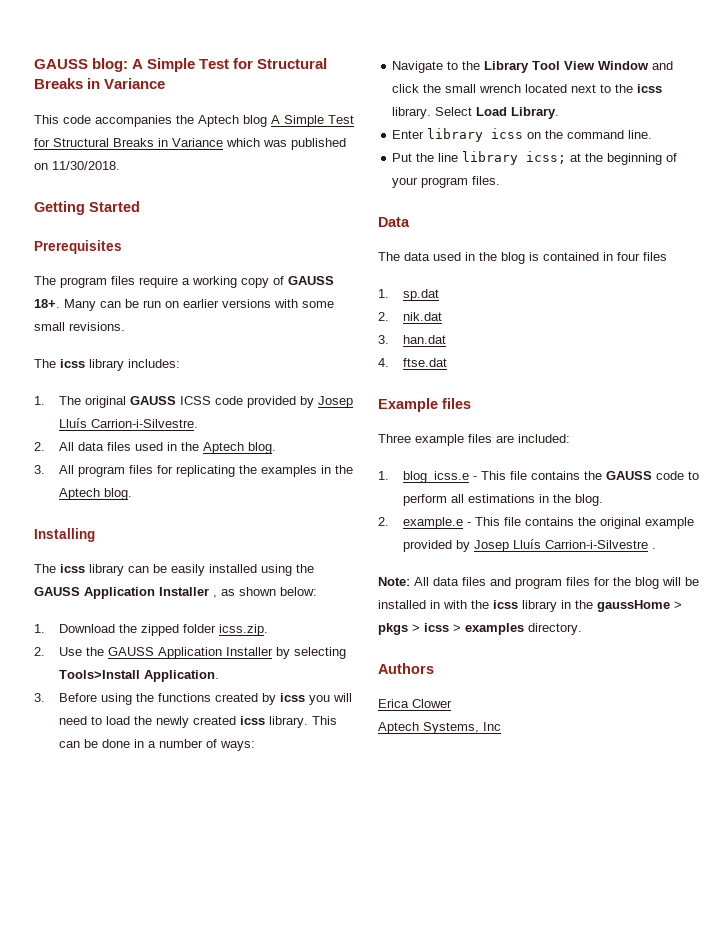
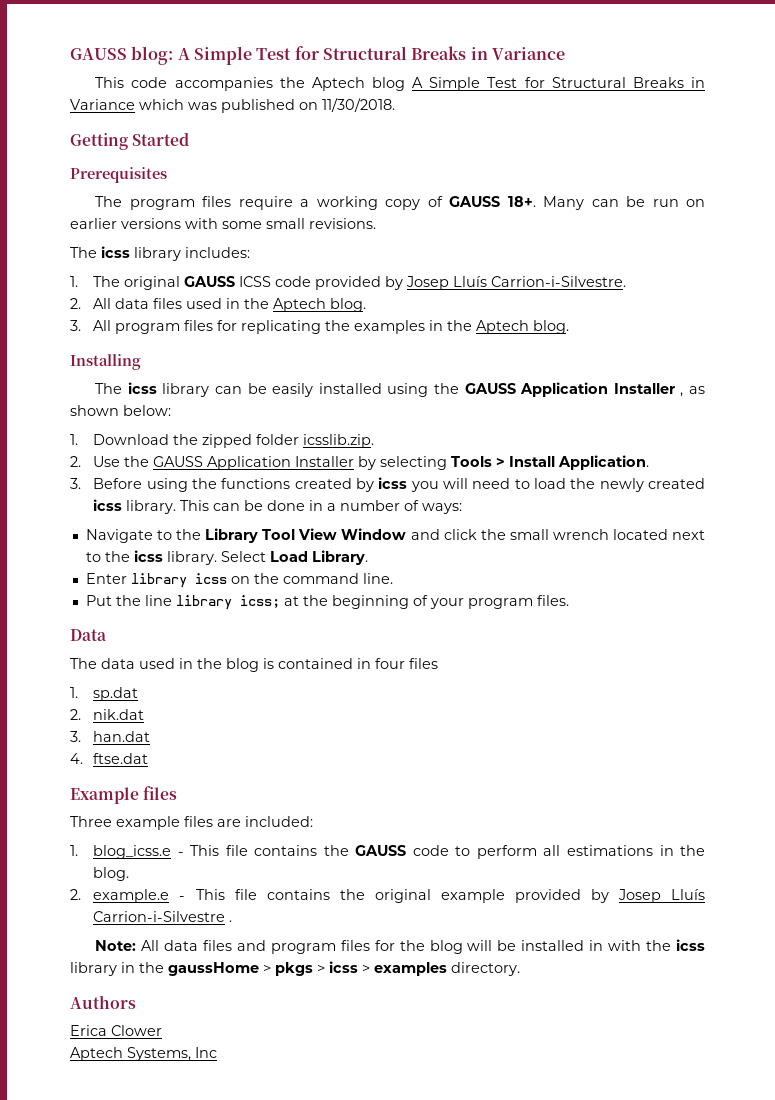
[219,624,269,636] icss.zip. -> [303,434,375,448] icsslib.zip.
[59,670,141,679] Tools>Install -> [451,456,556,467] Tools > Install

